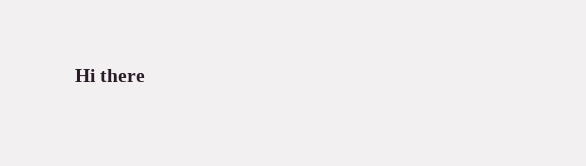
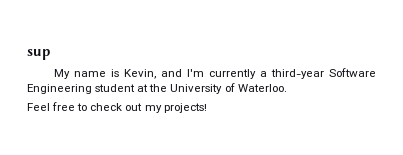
[75,69,146,82] Hi there -> [27,49,50,60] [53,68,376,79] [27,83,287,94] [27,102,207,113] sup // My name is Kevin, and I'm currently a third-year Software Engineering student at the University of Waterloo. // Feel free to check out my projects!

